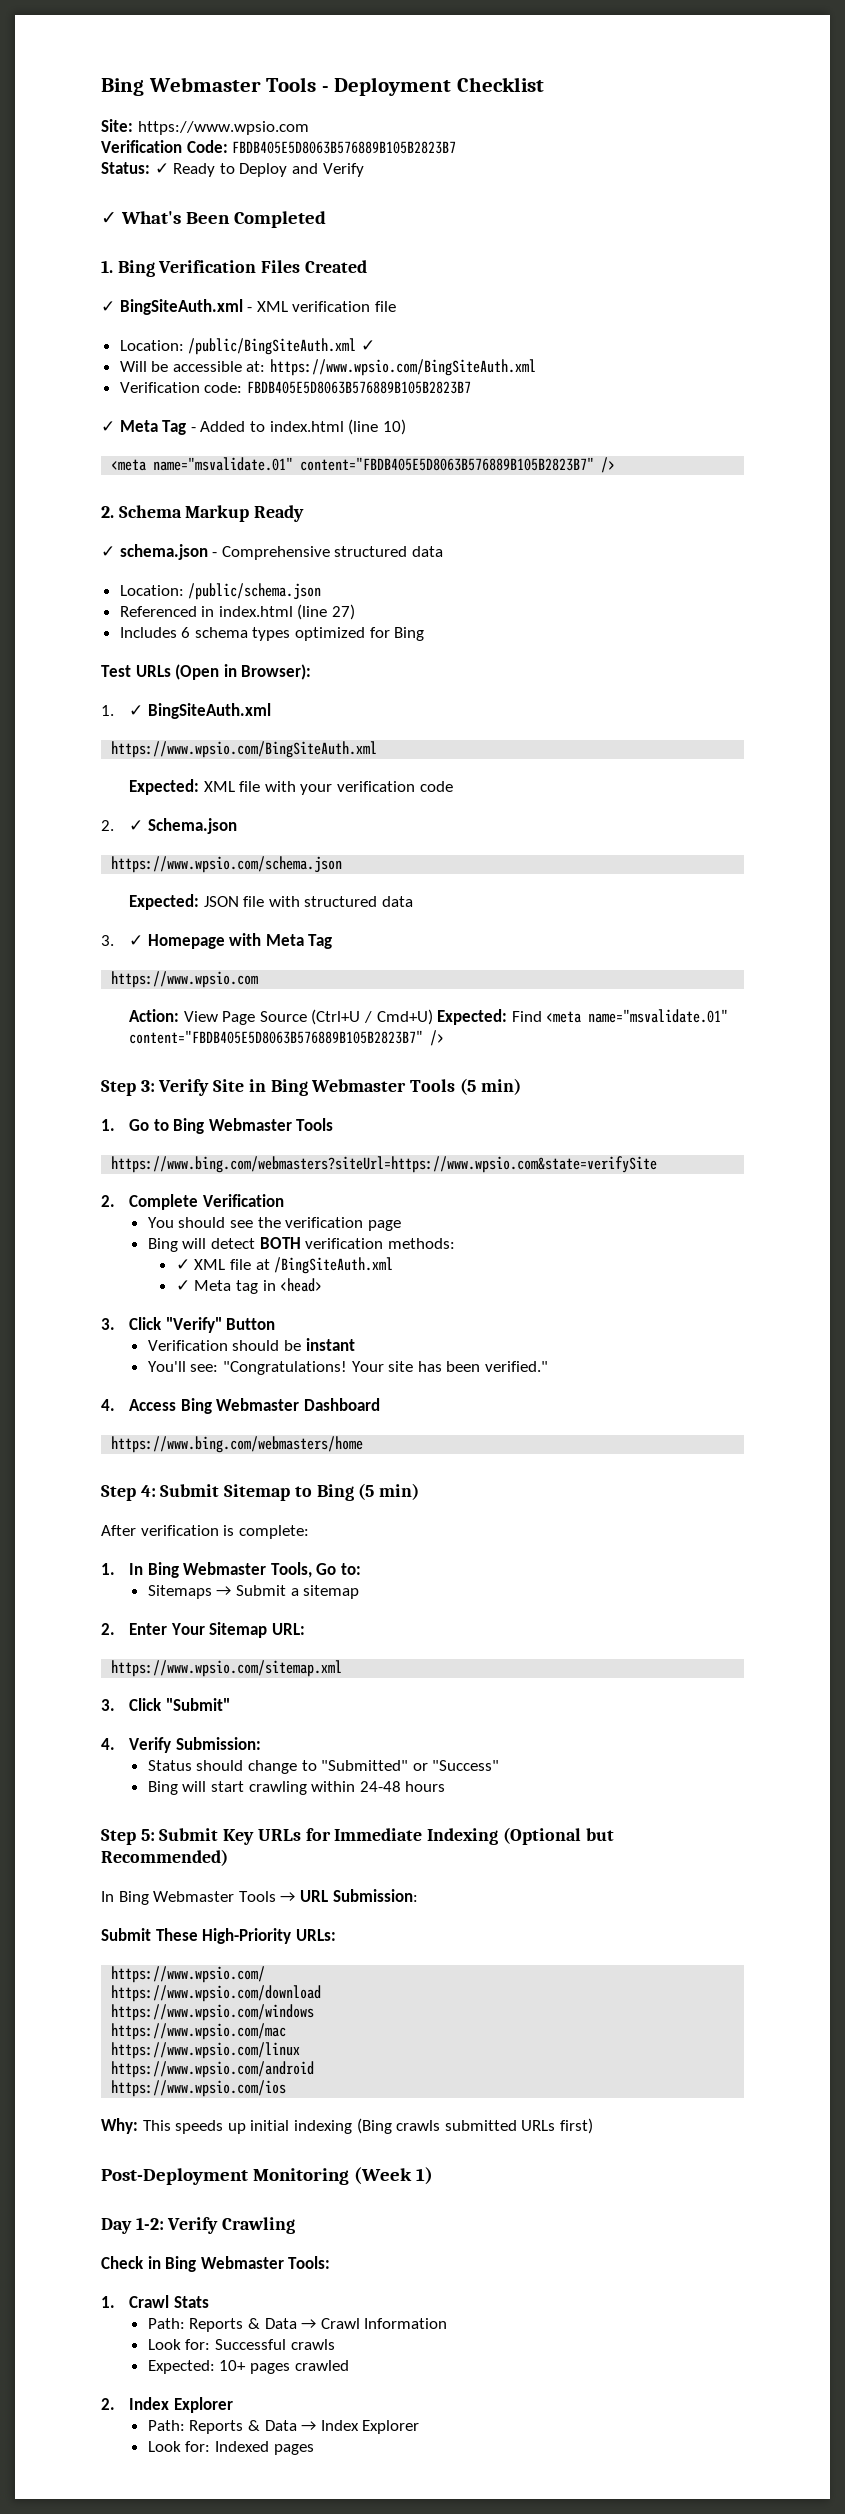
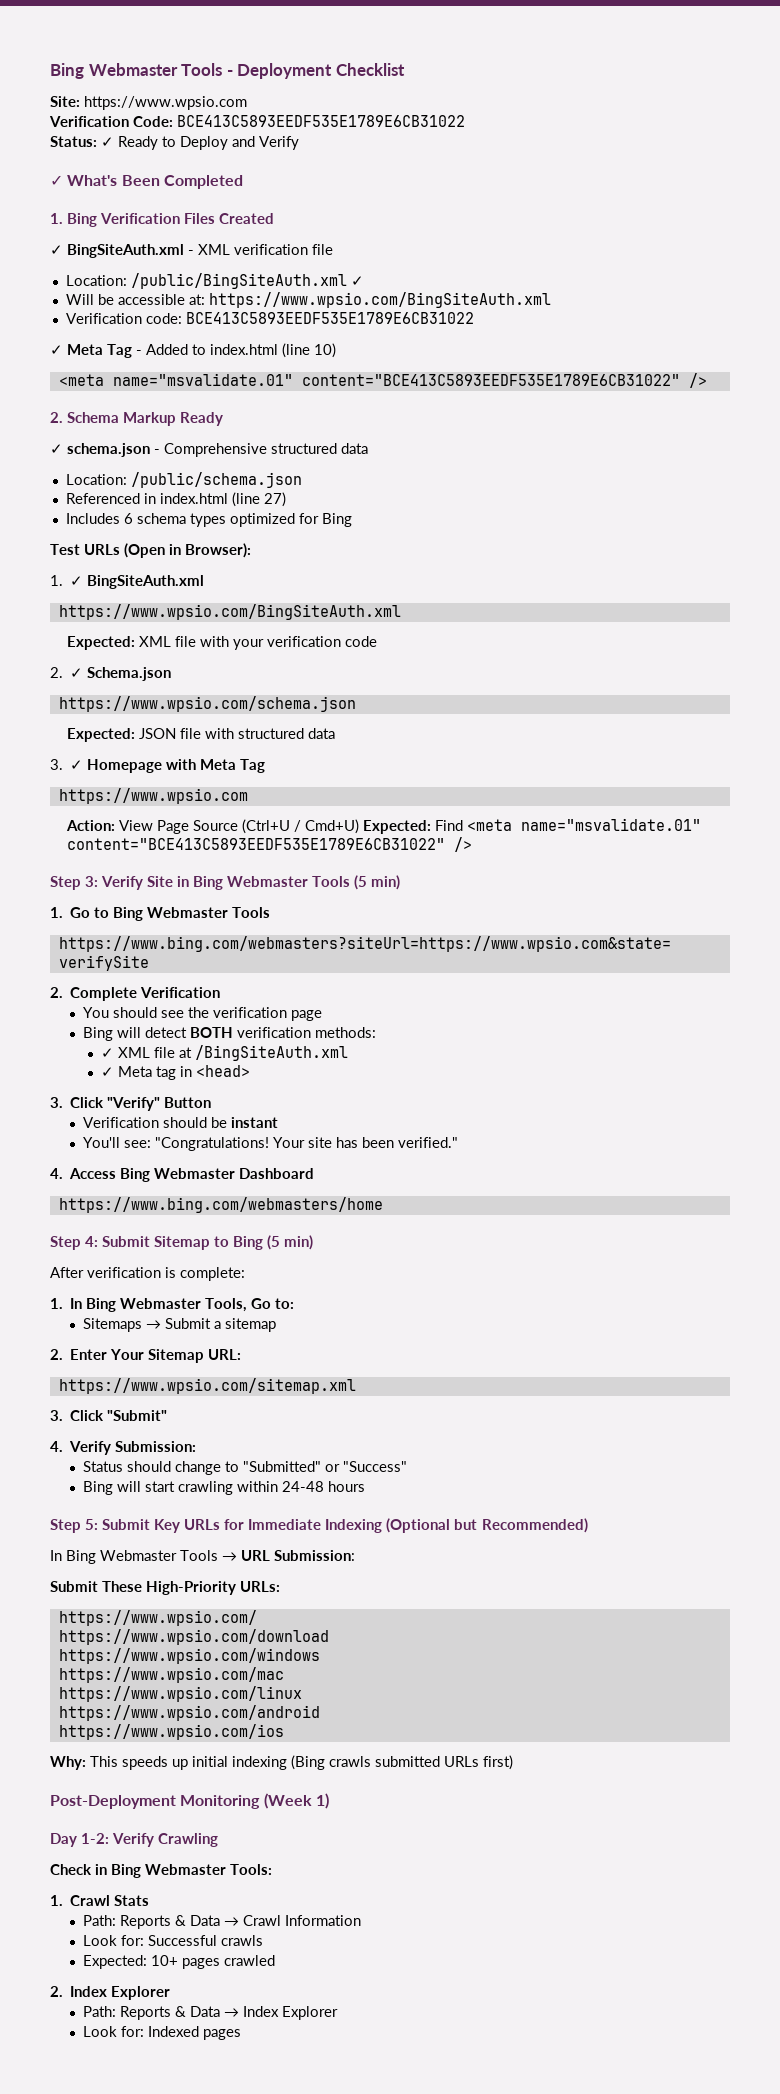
[232,141,457,154] FBDB405E5D8063B576889B105B2823B7 -> [177,115,465,127] BCE413C5893EEDF535E1789E6CB31022
[246,381,471,394] FBDB405E5D8063B576889B105B2823B7 -> [185,312,474,324] BCE413C5893EEDF535E1789E6CB31022
[300,457,595,471] content="FBDB405E5D8063B576889B105B2823B7" -> [301,374,680,386] content="BCE413C5893EEDF535E1789E6CB31022"
[129,1030,424,1044] content="FBDB405E5D8063B576889B105B2823B7" -> [67,838,446,850] content="BCE413C5893EEDF535E1789E6CB31022"

